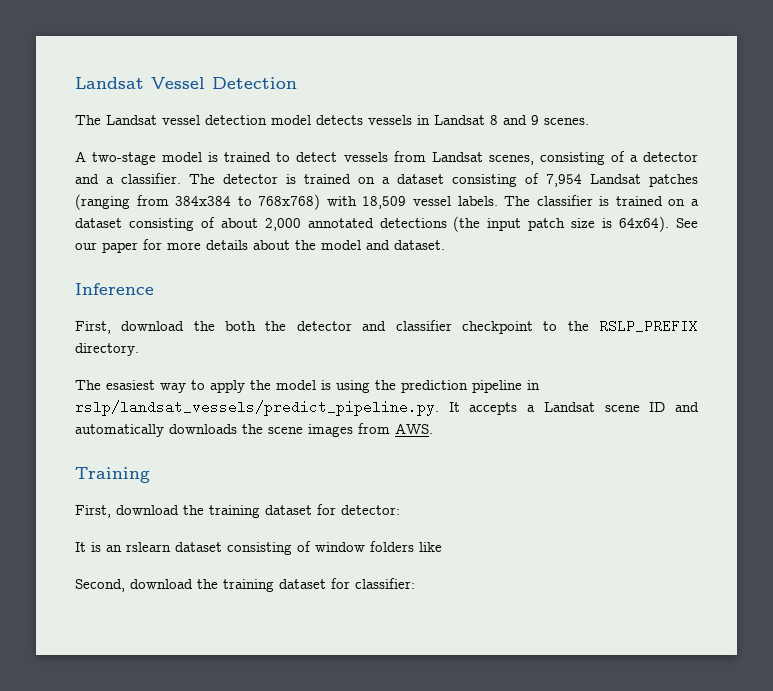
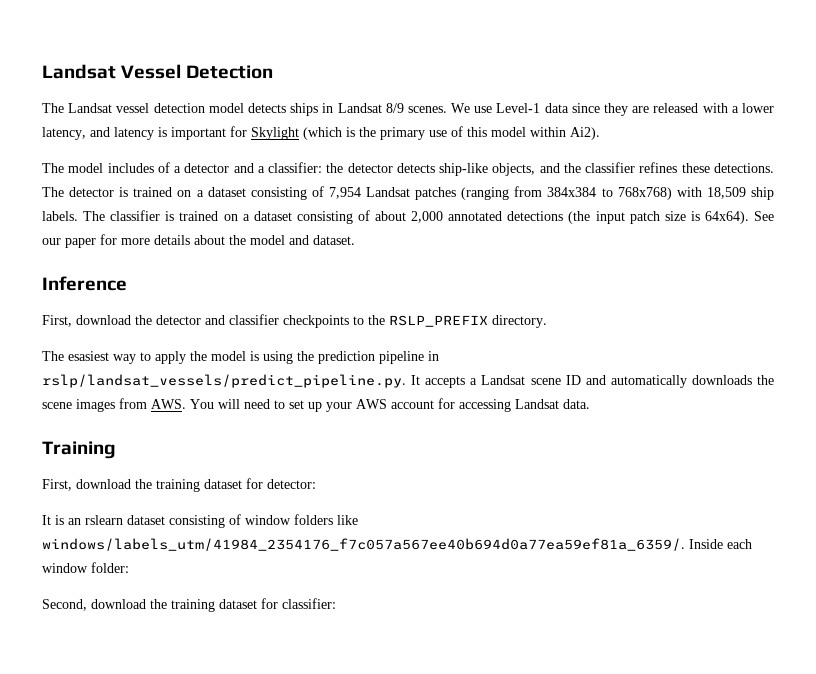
[368,115,412,125] vessels -> [290,103,319,116] ships
[490,115,589,125] [75,151,605,165] 8 and 9 scenes. // A two-stage model is trained to detect vessels from Landsat scenes, consisting -> [385,103,774,116] [42,126,600,140] [42,163,154,173] 8/9 scenes. We use Level-1 data since they are released with a lower latency, and latency is important for Skylight (which is the primary use of this model within Ai2). // The model includes
[121,173,181,184] classifier. -> [268,162,775,176] classifier: the detector detects ship-like objects, and the classifier refines these detections.
[413,196,451,206] vessel -> [750,187,774,200] ship
[225,321,287,331] both the -> (152, 320) none
[461,321,533,334] checkpoint -> [283,315,349,328] checkpoints
(433, 428) none -> [190,398,590,412] You will need to set up your AWS account for accessing Landsat data.
(442, 547) none -> [42,538,752,551] [42,562,129,573] windows/labels_utm/41984_2354176_f7c057a567ee40b694d0a77ea59ef81a_6359/. Inside each window folder:

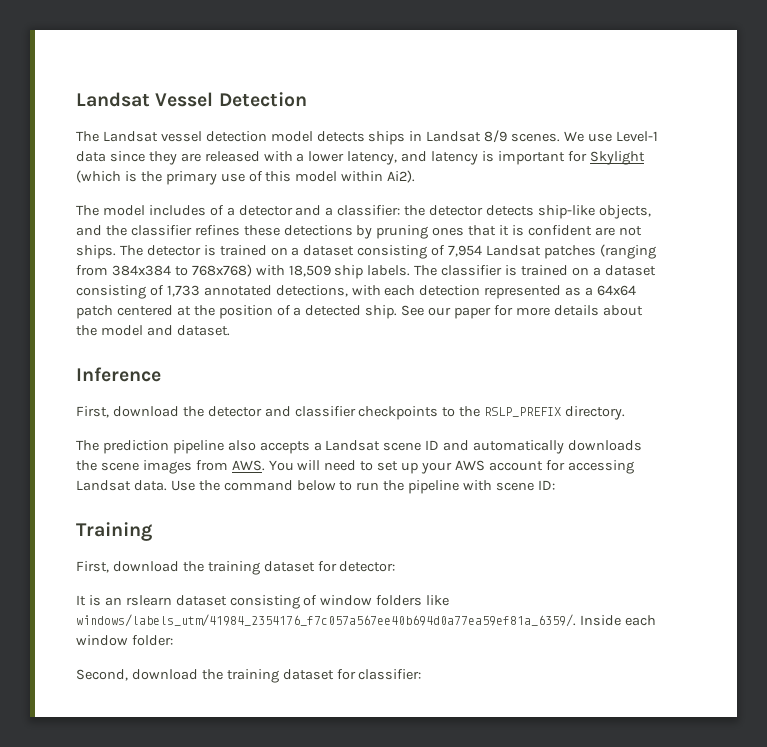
[714,163,775,173] detections. -> [283,225,642,239] [76,245,116,259] detections by pruning ones that it is confident are not ships.
[375,211,749,224] about 2,000 annotated detections (the input patch size is 64x64). -> [166,285,637,299] [76,305,398,319] 1,733 annotated detections, with each detection represented as a 64x64 patch centered at the position of a detected ship.
[68,351,439,364] [42,374,421,388] esasiest way to apply the model is using the prediction pipeline in rslp/landsat_vessels/predict_pipeline.py. It -> [102,440,256,454] prediction pipeline also
(590, 404) none -> [170,480,555,494] Use the command below to run the pipeline with scene ID:

